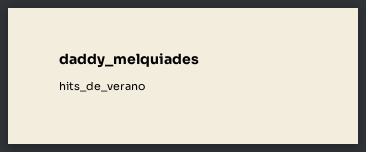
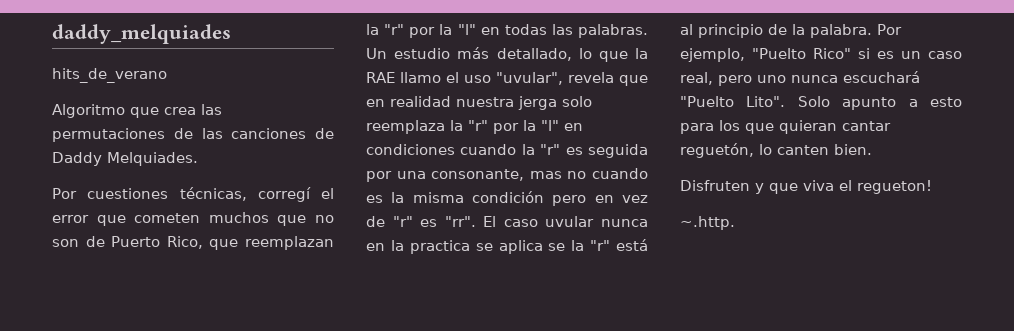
(145, 86) none -> [52,104,222,118] [52,128,334,142] [52,152,198,166] [52,187,334,202] [52,212,334,226] [52,236,334,250] [366,24,648,38] [366,47,648,62] [366,72,648,86] [366,96,592,110] [366,120,583,134] [366,144,648,158] [366,168,648,182] [366,191,648,206] [366,216,648,227] [366,239,648,254] [680,24,902,38] [680,48,962,62] [680,71,920,86] [680,96,962,110] [680,120,891,134] [680,143,872,158] [680,180,932,194] [680,216,735,230] // Algoritmo que crea las permutaciones de las canciones de Daddy Melquiades. // Por cuestiones técnicas, corregí el error que cometen muchos que no son de Puerto Rico, que reemplazan la "r" por la "l" en todas las palabras. Un estudio más detallado, lo que la RAE llamo el uso "uvular", revela que en realidad nuestra jerga solo reemplaza la "r" por la "l" en condiciones cuando la "r" es seguida por una consonante, mas no cuando es la misma condición pero en vez de "r" es "rr". El caso uvular nunca en la practica se aplica se la "r" está al principio de la palabra. Por ejemplo, "Puelto Rico" si es un caso real, pero uno nunca escuchará "Puelto Lito". Solo apunto a esto para los que quieran cantar reguetón, lo canten bien. // Disfruten y que viva el regueton! // ~.http.

